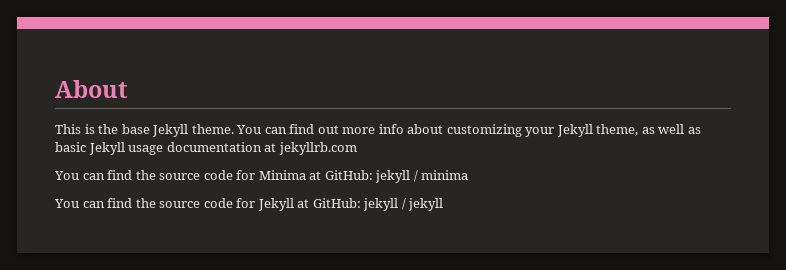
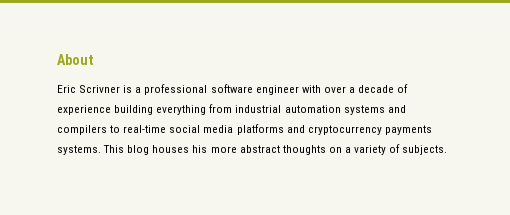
[55,124,701,137] [55,142,357,155] [54,170,469,183] [54,198,444,211] This is the base Jekyll theme. You can find out more info about customizing your Jekyll theme, as well as basic Jekyll usage documentation at jekyllrb.com // You can find the source code for Minima at GitHub: jekyll / minima // You can find the source code for Jekyll at GitHub: jekyll / jekyll -> [57,84,409,95] [57,104,406,115] [57,124,432,135] [57,144,448,155] Eric Scrivner is a professional software engineer with over a decade of experience building everything from industrial automation systems and compilers to real-time social media platforms and cryptocurrency payments systems. This blog houses his more abstract thoughts on a variety of subjects.

